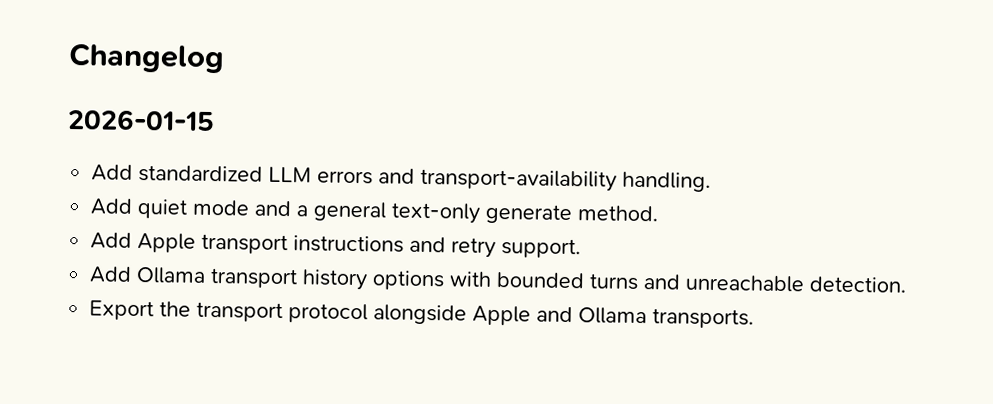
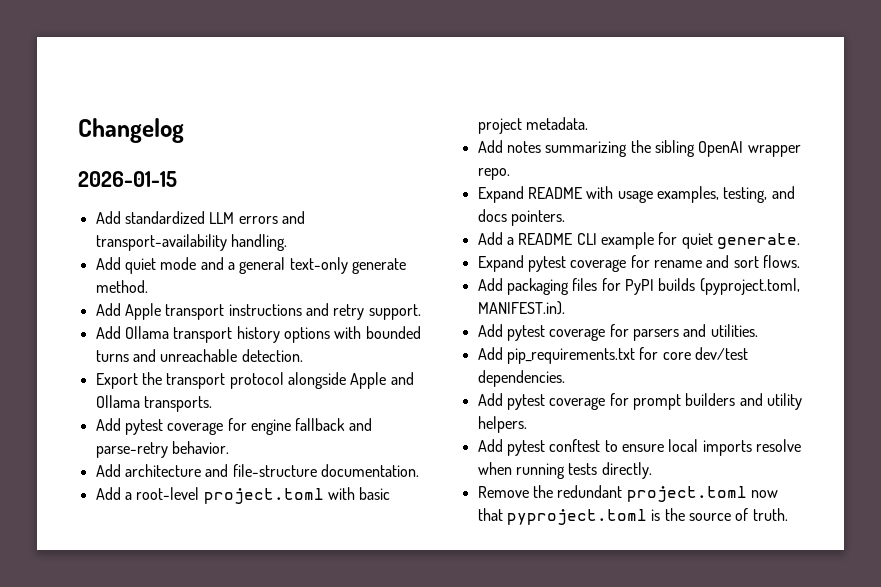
(755, 318) none -> [95,418,372,435] [95,441,229,458] [95,464,419,477] [95,487,391,504] [477,117,588,134] [477,140,801,157] [477,168,510,180] [477,186,795,203] [477,209,565,226] [477,232,800,249] [477,255,800,272] [477,278,800,295] [477,301,565,315] [477,324,758,341] [477,347,748,364] [477,370,565,387] [477,393,802,410] [477,416,527,433] [477,439,801,456] [477,462,652,479] [477,485,778,502] [477,508,788,525] // Add pytest coverage for engine fallback and parse-retry behavior. // Add architecture and file-structure documentation. // Add a root-level project.toml with basic project metadata. // Add notes summarizing the sibling OpenAI wrapper repo. // Expand README with usage examples, testing, and docs pointers. // Add a README CLI example for quiet generate. // Expand pytest coverage for rename and sort flows. // Add packaging files for PyPI builds (pyproject.toml, MANIFEST.in). // Add pytest coverage for parsers and utilities. // Add pip_requirements.txt for core dev/test dependencies. // Add pytest coverage for prompt builders and utility helpers. // Add pytest conftest to ensure local imports resolve when running tests directly. // Remove the redundant project.toml now that pyproject.toml is the source of truth.

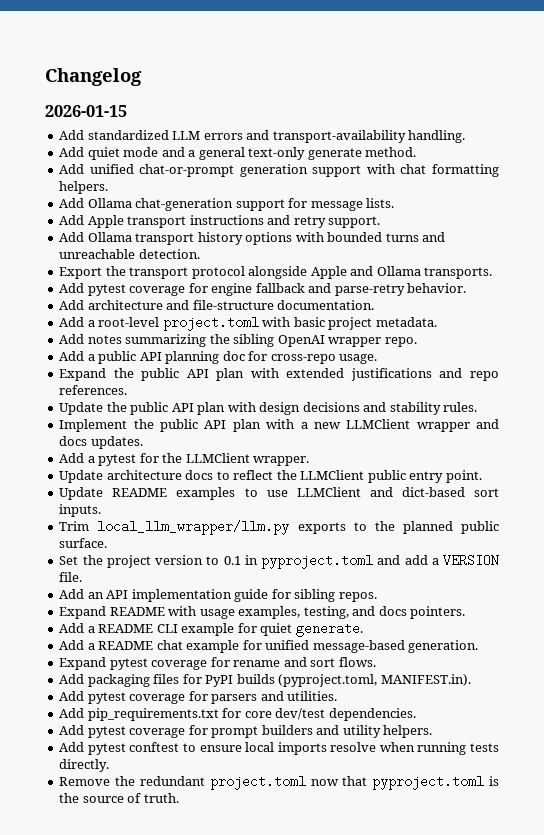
(148, 286) none -> [59,164,499,177] [59,181,109,194] [59,198,395,211] // Add unified chat-or-prompt generation support with chat formatting helpers. // Add Ollama chat-generation support for message lists.
(510, 174) none -> [59,351,378,364] [59,368,499,381] [59,385,128,395] [59,402,478,415] [59,419,499,432] [59,436,143,449] [59,453,310,466] [59,470,482,483] [59,487,499,500] [59,504,102,517] [59,520,499,535] [59,538,108,548] [59,554,499,569] [59,572,83,582] [59,589,377,602] // Add a public API planning doc for cross-repo usage. // Expand the public API plan with extended justifications and repo references. // Update the public API plan with design decisions and stability rules. // Implement the public API plan with a new LLMClient wrapper and docs updates. // Add a pytest for the LLMClient wrapper. // Update architecture docs to reflect the LLMClient public entry point. // Update README examples to use LLMClient and dict-based sort inputs. // Trim local_llm_wrapper/llm.py exports to the planned public surface. // Set the project version to 0.1 in pyproject.toml and add a VERSION file. // Add an API implementation guide for sibling repos.
(800, 241) none -> [59,640,479,653] // Add a README chat example for unified message-based generation.

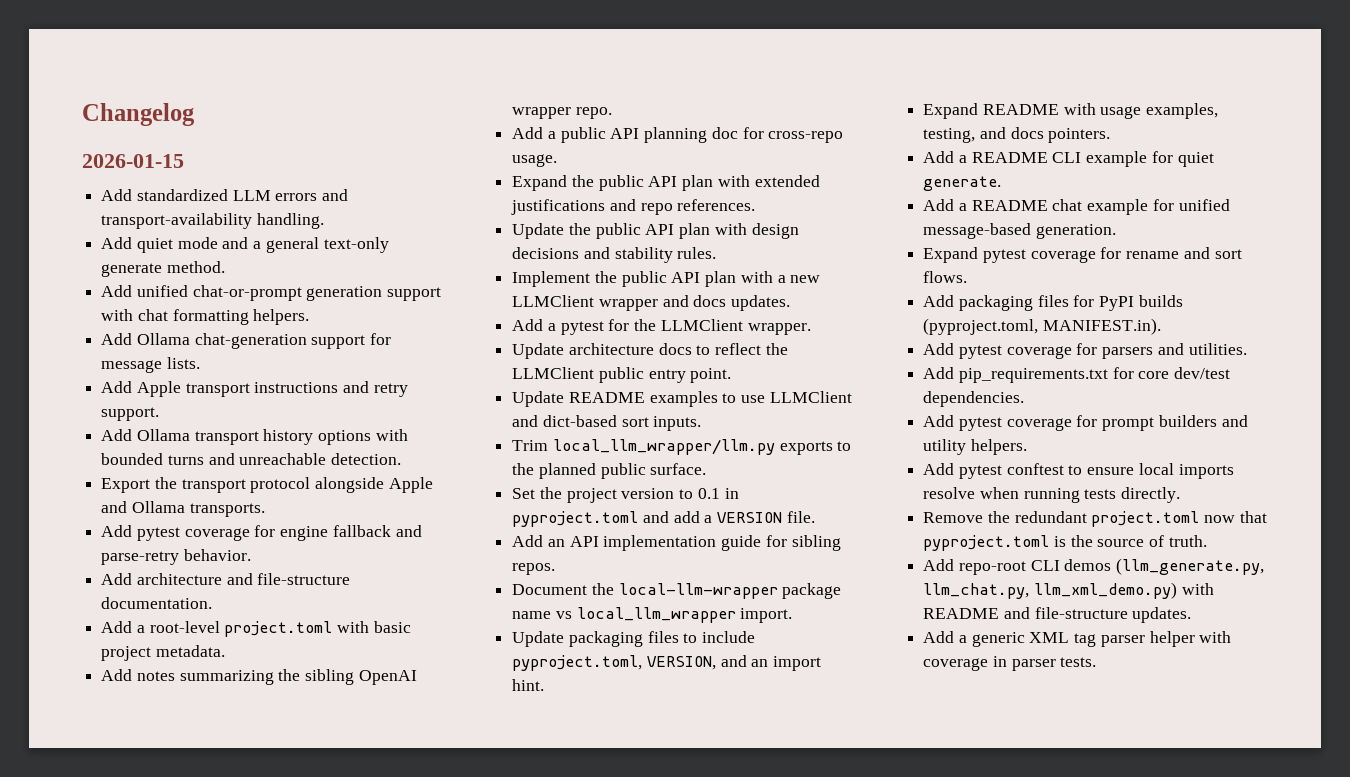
(377, 597) none -> [512,583,842,599] [512,607,793,623] [512,631,756,647] [512,655,822,671] [512,679,545,691] // Document the local-llm-wrapper package name vs local_llm_wrapper import. // Update packaging files to include pyproject.toml, VERSION, and an import hint.
(179, 798) none -> [923,558,1265,575] [923,582,1214,599] [923,607,1192,623] [923,631,1232,647] [923,656,1097,671] // Add repo-root CLI demos (llm_generate.py, llm_chat.py, llm_xml_demo.py) with README and file-structure updates. // Add a generic XML tag parser helper with coverage in parser tests.

